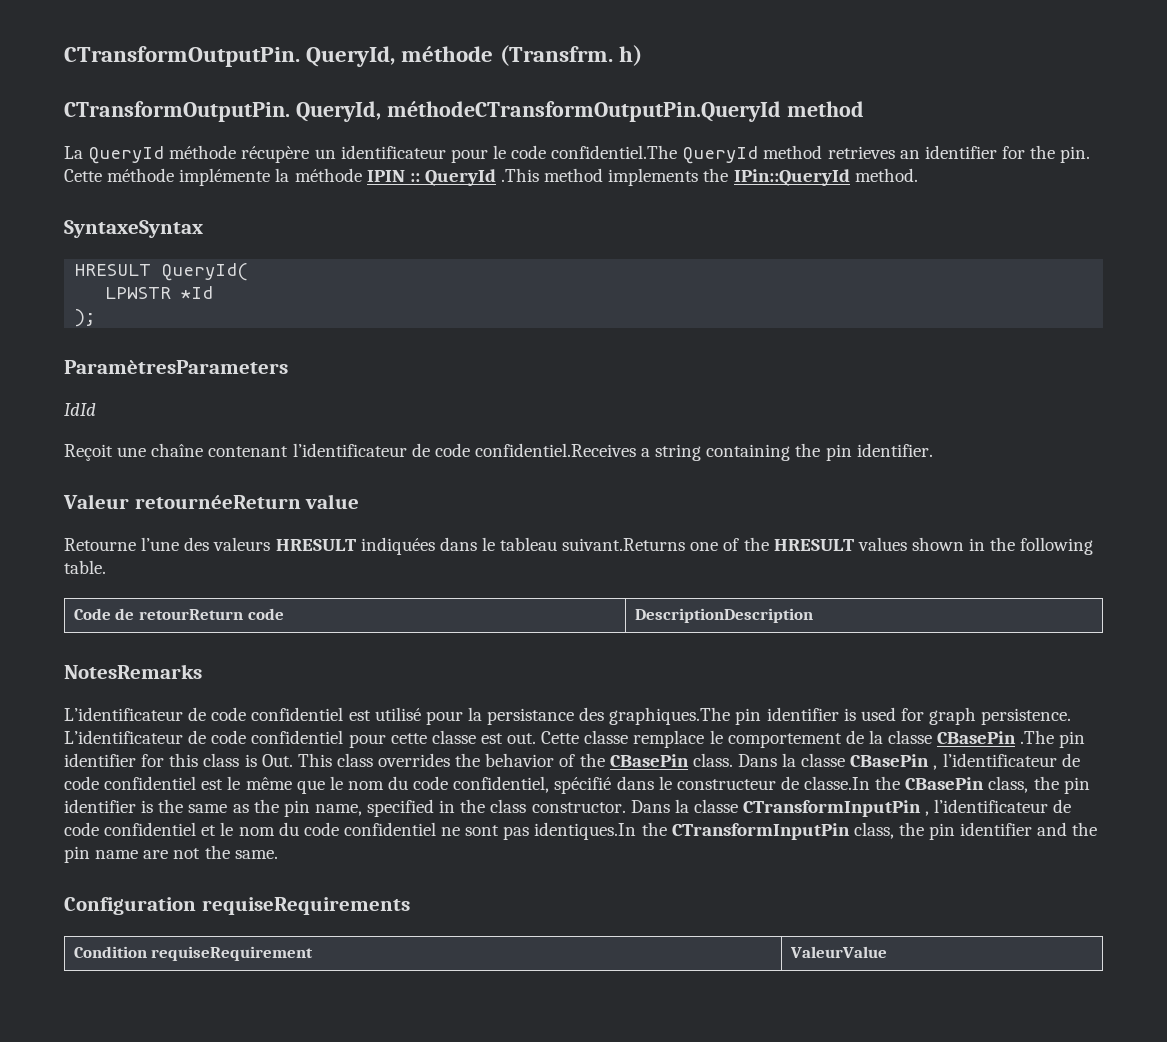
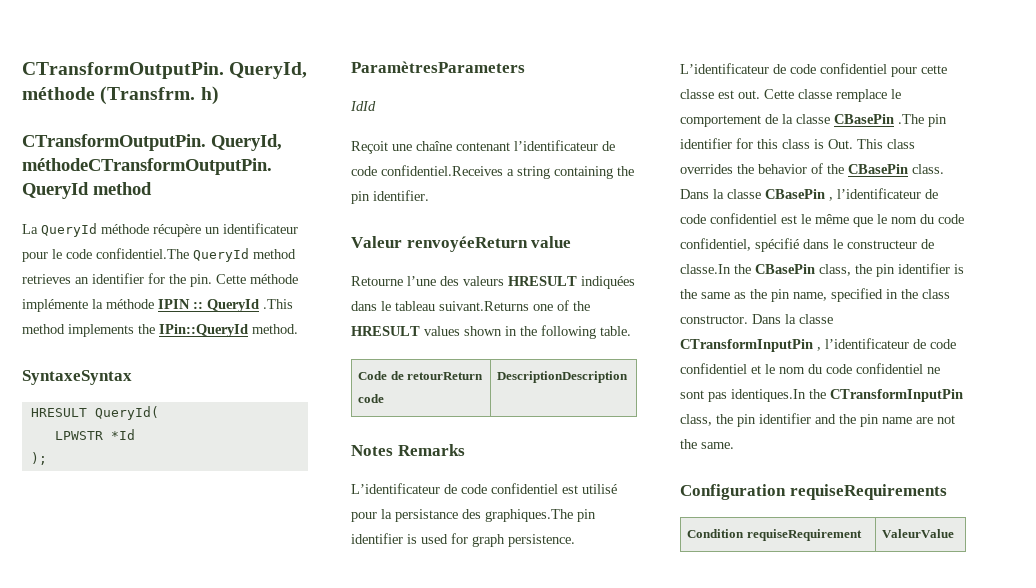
[134,495,301,509] retournéeReturn -> [406,236,528,252] renvoyéeReturn
[64,664,202,679] NotesRemarks -> [351,444,465,456] Notes Remarks

